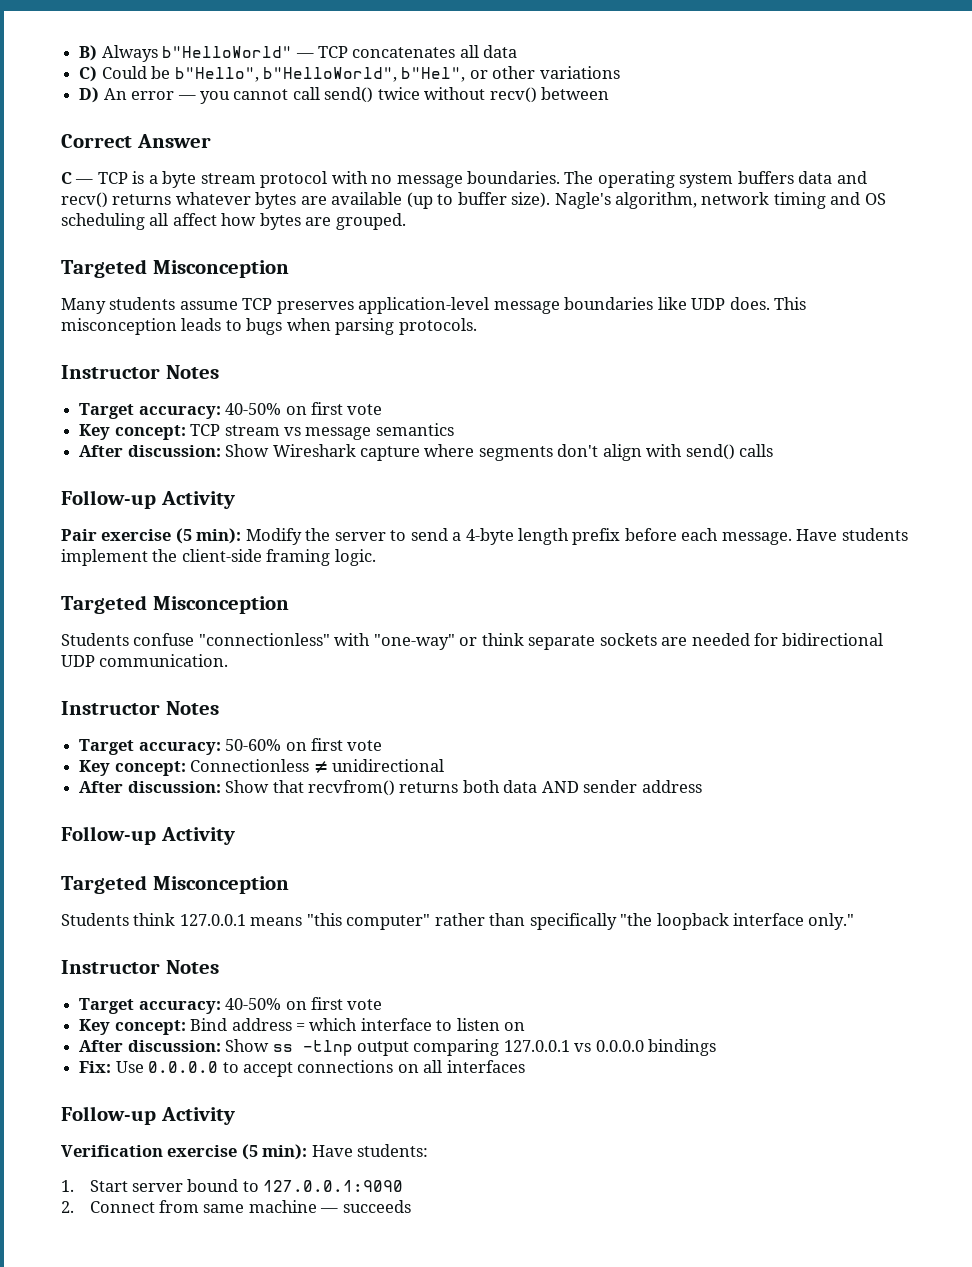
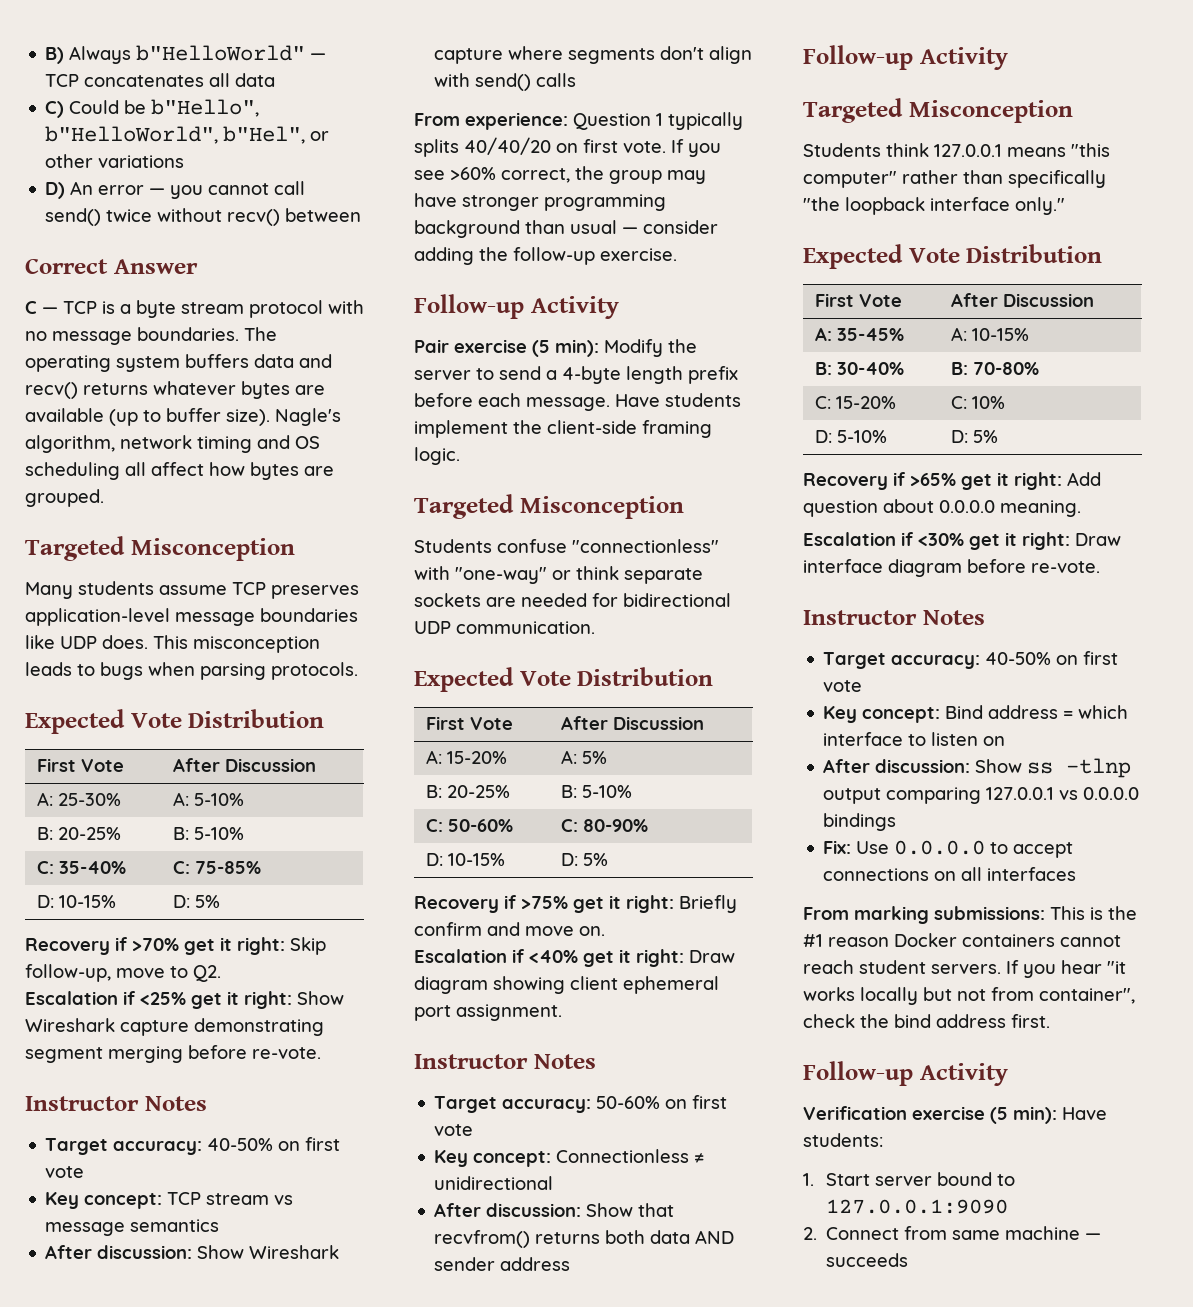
(477, 326) none -> [25,709,325,734] [37,758,125,772] [173,758,317,772] [37,792,122,806] [173,792,245,806] [37,827,122,840] [173,827,245,840] [37,861,127,874] [173,861,262,874] [37,895,117,908] [173,895,221,908] [25,937,326,955] [25,964,221,982] [25,991,344,1009] [25,1018,324,1036] [25,1045,321,1063] // Expected Vote Distribution // First Vote | After Discussion // A: 25-30% | A: 5-10% // B: 20-25% | B: 5-10% // C: 35-40% | C: 75-85% // D: 10-15% | D: 5% // Recovery if >70% get it right: Skip follow-up, move to Q2. // Escalation if <25% get it right: Show Wireshark capture demonstrating segment merging before re-vote.
(774, 450) none -> [414,112,743,130] [414,137,721,157] [414,166,706,184] [414,193,666,211] [414,220,718,238] [414,247,677,265] // From experience: Question 1 typically splits 40/40/20 on first vote. If you see >60% correct, the group may have stronger programming background than usual — consider adding the follow-up exercise.
(229, 660) none -> [414,667,714,692] [426,716,514,730] [561,716,705,730] [426,750,508,764] [561,750,608,764] [426,785,511,798] [561,785,633,798] [426,819,514,832] [561,819,649,832] [426,853,506,866] [561,853,609,866] [414,895,737,913] [414,922,605,936] [414,949,735,967] [414,976,719,994] [414,1004,562,1021] // Expected Vote Distribution // First Vote | After Discussion // A: 15-20% | A: 5% // B: 20-25% | B: 5-10% // C: 50-60% | C: 80-90% // D: 10-15% | D: 5% // Recovery if >75% get it right: Briefly confirm and move on. // Escalation if <40% get it right: Draw diagram showing client ephemeral port assignment.
(855, 921) none -> [803,244,1103,269] [815,293,903,307] [951,293,1095,307] [815,327,905,341] [951,327,1030,341] [815,362,905,375] [951,362,1040,375] [815,396,897,409] [951,396,1006,409] [815,430,888,443] [951,430,999,443] [803,472,1101,490] [803,499,1081,517] [803,532,1121,550] [803,559,1100,577] // Expected Vote Distribution // First Vote | After Discussion // A: 35-45% | A: 10-15% // B: 30-40% | B: 70-80% // C: 15-20% | C: 10% // D: 5-10% | D: 5% // Recovery if >65% get it right: Add question about 0.0.0.0 meaning. // Escalation if <30% get it right: Draw interface diagram before re-vote.
(525, 1066) none -> [803,906,1137,924] [803,933,1121,947] [803,960,1126,978] [803,987,1135,1005] [803,1014,1050,1028] // From marking submissions: This is the #1 reason Docker containers cannot reach student servers. If you hear "it works locally but not from container", check the bind address first.

